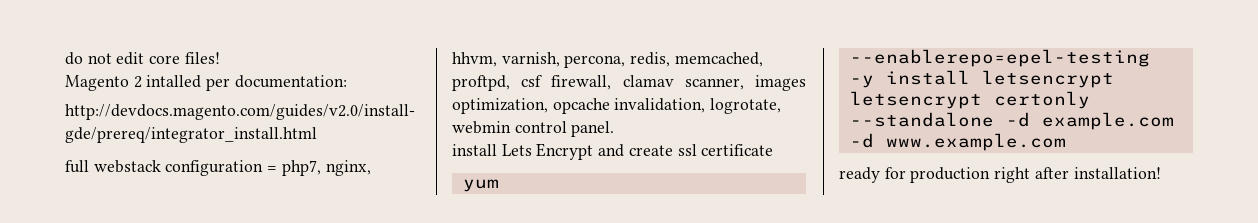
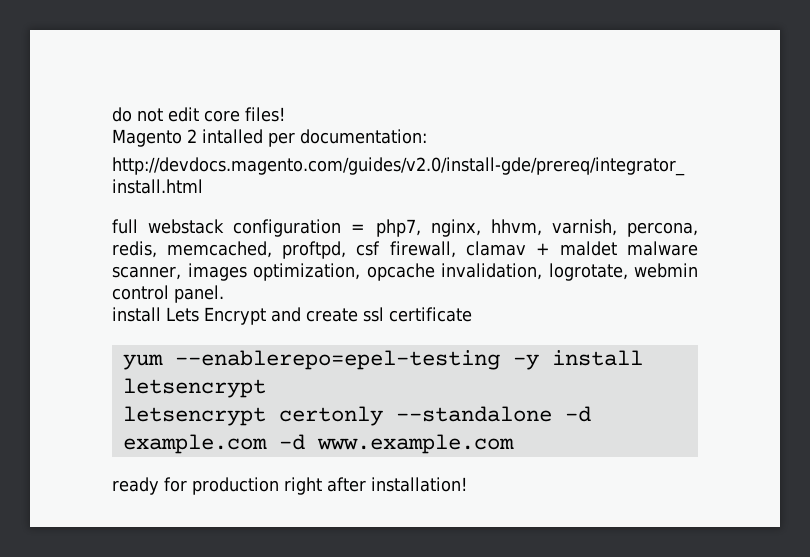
(674, 81) none -> [535,241,698,256] + maldet malware

